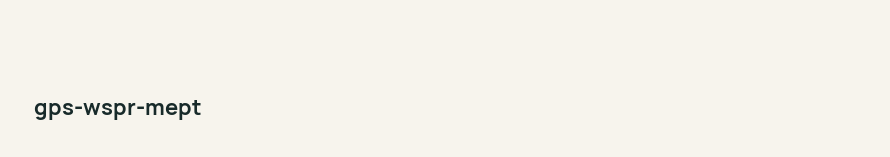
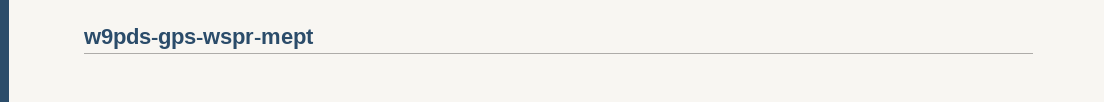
[34,100,202,120] gps-wspr-mept -> [83,28,314,49] w9pds-gps-wspr-mept

